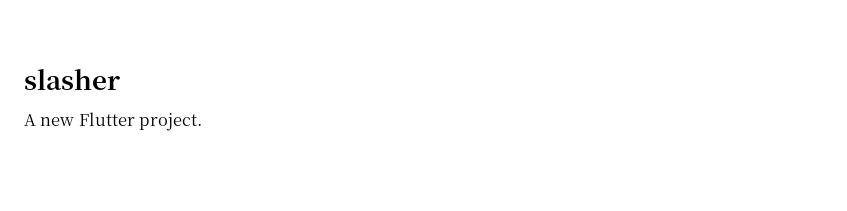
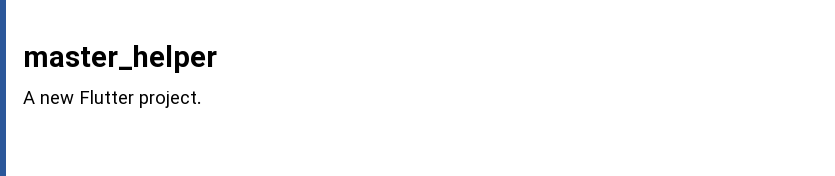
[24,69,120,90] slasher -> [23,45,217,73] master_helper

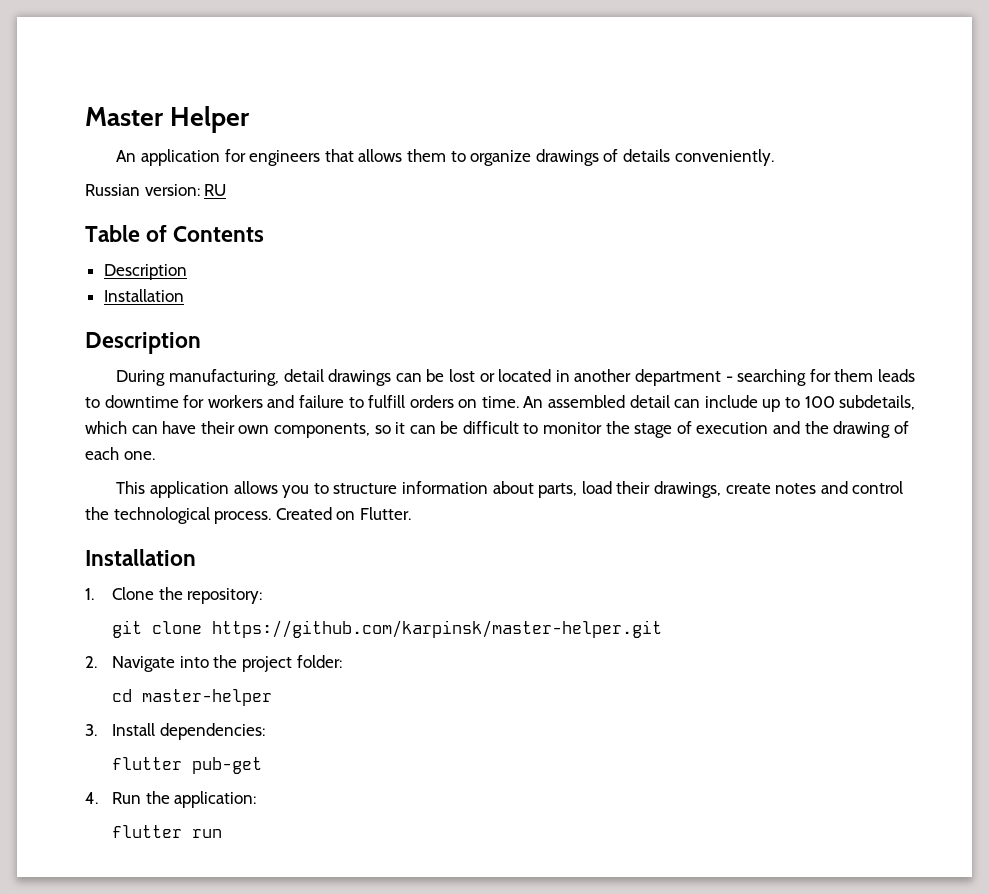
[23,45,217,73] [23,90,201,108] master_helper // A new Flutter project. -> [85,106,251,133] [116,149,774,166] [85,184,227,196] [85,225,265,242] [103,264,187,280] [103,289,184,302] [85,332,201,354] [116,369,915,386] [85,395,916,412] [85,421,909,438] [85,447,155,460] [116,481,904,498] [85,507,411,524] [85,549,196,566] [85,587,263,604] [112,620,663,638] [85,655,342,672] [112,689,273,706] [85,723,265,740] [112,757,263,774] [85,791,257,808] [112,825,223,838] Master Helper // An application for engineers that allows them to organize drawings of details conveniently. // Russian version: RU // Table of Contents // Description // Installation // Description // During manufacturing, detail drawings can be lost or located in another department - searching for them leads to downtime for workers and failure to fulfill orders on time. An assembled detail can include up to 100 subdetails, which can have their own components, so it can be difficult to monitor the stage of execution and the drawing of each one. // This application allows you to structure information about parts, load their drawings, create notes and control the technological process. Created on Flutter. // Installation // 1. Clone the repository: // git clone https://github.com/karpinsk/master-helper.git // 2. Navigate into the project folder: // cd master-helper // 3. Install dependencies: // flutter pub-get // 4. Run the application: // flutter run

